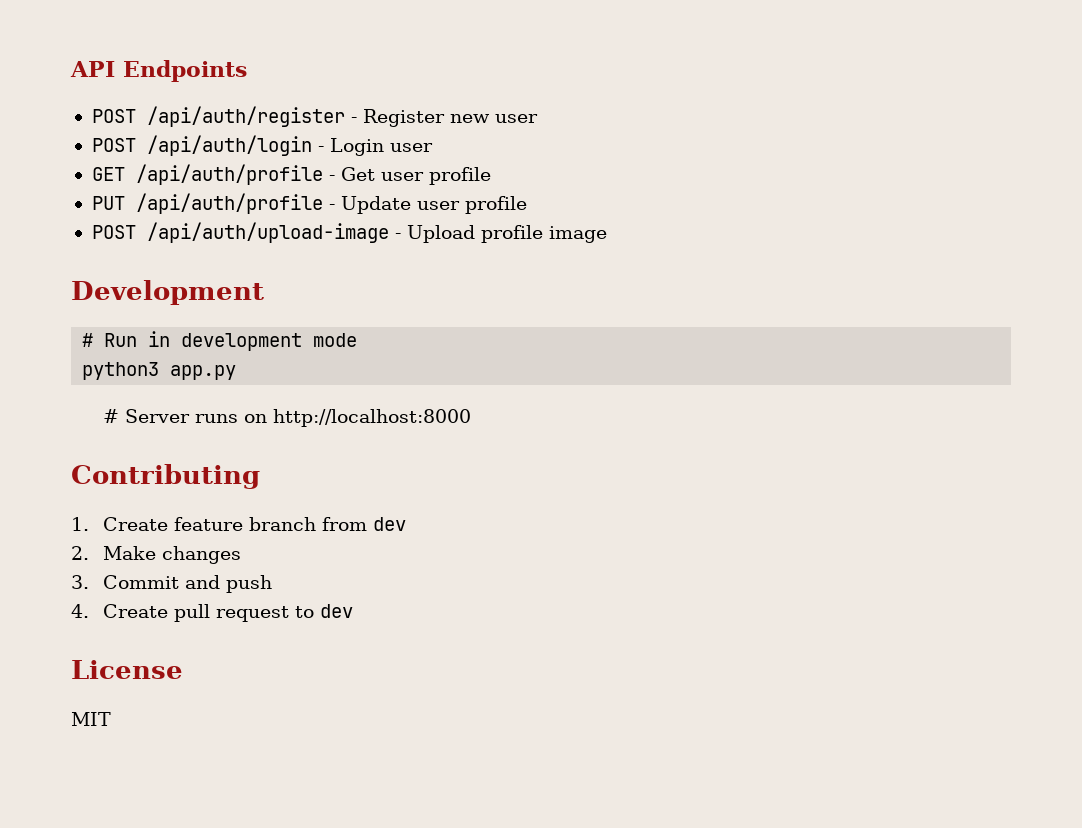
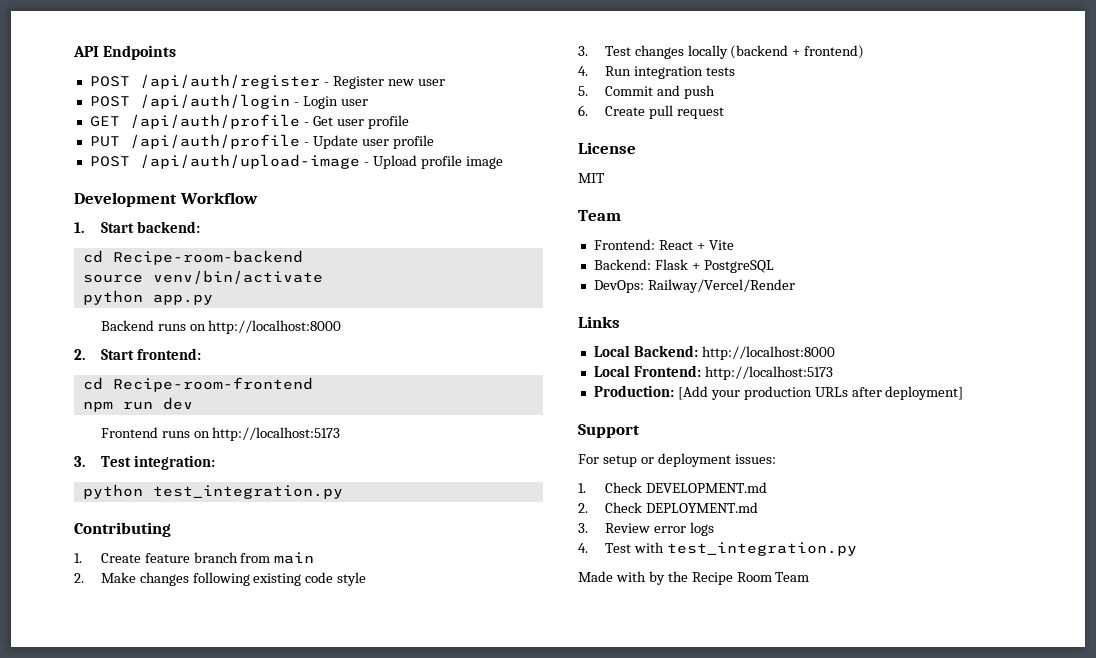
[82,331,358,351] [82,362,160,380] // # Run in development mode // python3 -> [179,192,258,204] [74,221,200,233] [82,250,303,265] [82,270,323,284] [82,290,143,305] Workflow // 1. Start backend: // cd Recipe-room-backend // source venv/bin/activate // python
[102,409,190,423] # Server -> [100,320,154,331] Backend
(471, 418) none -> [74,348,201,360] [82,377,313,392] [82,397,193,412] [100,427,341,441] [74,455,215,470] [82,484,343,499] // 2. Start frontend: // cd Recipe-room-frontend // npm run dev // Frontend runs on http://localhost:5173 // 3. Test integration: // python test_integration.py
[372,517,406,531] dev -> [274,552,315,564] main
[71,575,89,589] // 3. -> [192,572,367,586] [578,45,865,59] [578,66,735,79] [578,86,588,96] following existing code style // 3. Test changes locally (backend + frontend) // 4. Run integration tests // 5.
[71,604,89,618] 4. -> [578,105,588,116] 6.
[294,604,353,618] to dev -> (724, 113) none
(111, 719) none -> [578,210,621,221] [593,239,734,250] [593,259,774,273] [593,279,795,293] [578,316,620,328] [593,345,835,360] [593,365,833,380] [593,385,964,400] [578,424,640,438] [578,453,776,467] [578,482,767,493] [578,502,758,513] [578,522,714,536] [578,542,857,556] [578,571,810,585] // Team // Frontend: React + Vite // Backend: Flask + PostgreSQL // DevOps: Railway/Vercel/Render // Links // Local Backend: http://localhost:8000 // Local Frontend: http://localhost:5173 // Production: [Add your production URLs after deployment] // Support // For setup or deployment issues: // 1. Check DEVELOPMENT.md // 2. Check DEPLOYMENT.md // 3. Review error logs // 4. Test with test_integration.py // Made with by the Recipe Room Team

